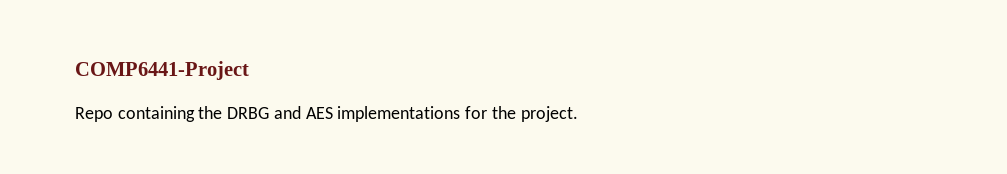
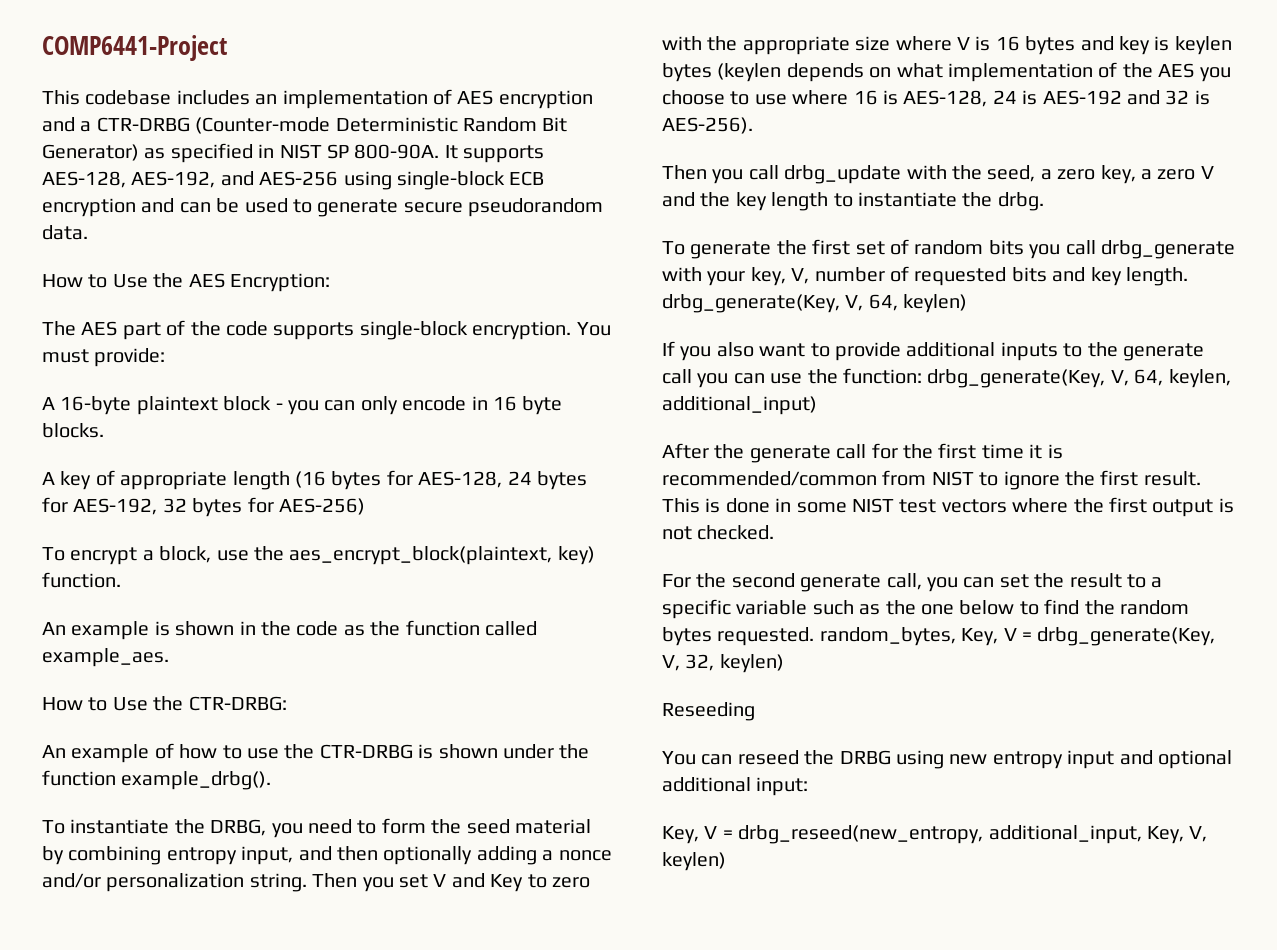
[75,106,578,122] Repo containing the DRBG and AES implementations for the project. -> [42,89,593,109] [42,117,568,134] [42,143,545,163] [42,171,545,190] [42,198,604,217] [42,225,88,240] [42,273,330,292] [42,320,611,340] [42,348,166,367] [42,396,563,415] [42,423,104,438] [42,470,587,490] [42,497,365,517] [42,546,595,565] [42,572,121,588] [42,620,537,640] [42,648,169,667] [42,696,287,711] [42,743,590,763] [42,770,272,790] [42,818,591,838] [42,846,612,865] [42,873,590,892] [662,36,1232,55] [662,62,1231,82] [662,90,1210,107] [662,117,753,134] [662,165,1214,184] [662,192,1044,211] [662,239,1235,259] [662,266,1188,286] [662,294,968,313] [662,341,1204,361] [662,368,1231,388] [662,396,817,415] [662,443,1063,463] [662,470,1201,490] [662,497,1234,517] [662,525,775,540] [662,573,1163,592] [662,599,1189,619] [662,627,1216,646] [662,654,784,673] [662,702,755,721] [662,750,1232,769] [662,777,809,796] [662,825,1208,844] [662,852,726,871] This codebase includes an implementation of AES encryption and a CTR-DRBG (Counter-mode Deterministic Random Bit Generator) as specified in NIST SP 800-90A. It supports AES-128, AES-192, and AES-256 using single-block ECB encryption and can be used to generate secure pseudorandom data. // How to Use the AES Encryption: // The AES part of the code supports single-block encryption. You must provide: // A 16-byte plaintext block - you can only encode in 16 byte blocks. // A key of appropriate length (16 bytes for AES-128, 24 bytes for AES-192, 32 bytes for AES-256) // To encrypt a block, use the aes_encrypt_block(plaintext, key) function. // An example is shown in the code as the function called example_aes. // How to Use the CTR-DRBG: // An example of how to use the CTR-DRBG is shown under the function example_drbg(). // To instantiate the DRBG, you need to form the seed material by combining entropy input, and then optionally adding a nonce and/or personalization string. Then you set V and Key to zero with the appropriate size where V is 16 bytes and key is keylen bytes (keylen depends on what implementation of the AES you choose to use where 16 is AES-128, 24 is AES-192 and 32 is AES-256). // Then you call drbg_update with the seed, a zero key, a zero V and the key length to instantiate the drbg. // To generate the first set of random bits you call drbg_generate with your key, V, number of requested bits and key length. drbg_generate(Key, V, 64, keylen) // If you also want to provide additional inputs to the generate call you can use the function: drbg_generate(Key, V, 64, keylen, additional_input) // After the generate call for the first time it is recommended/common from NIST to ignore the first result. This is done in some NIST test vectors where the first output is not checked. // For the second generate call, you can set the result to a specific variable such as the one below to find the random bytes requested. random_bytes, Key, V = drbg_generate(Key, V, 32, keylen) // Reseeding // You can reseed the DRBG using new entropy input and optional additional input: // Key, V = drbg_reseed(new_entropy, additional_input, Key, V, keylen)

